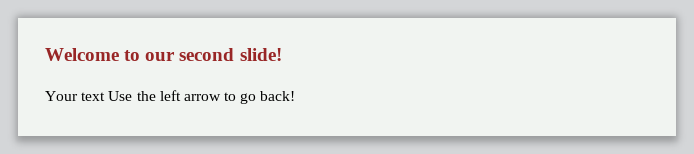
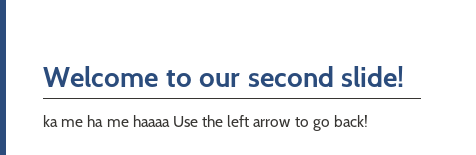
[45,91,106,101] Your text -> [43,115,170,127] ka me ha me haaaa

